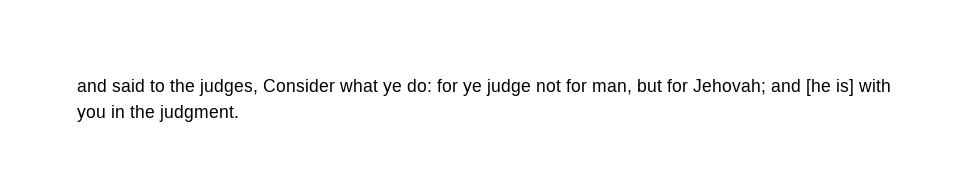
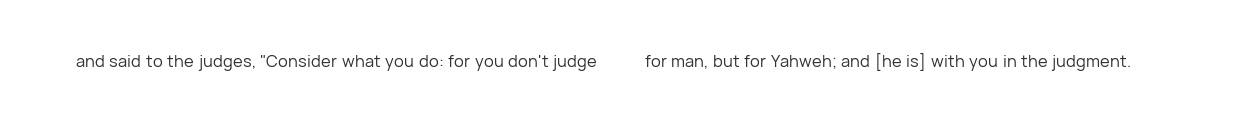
[263,79,561,96] Consider what ye do: for ye judge not -> [260,55,598,71] "Consider what you do: for you don't judge
[693,79,766,95] Jehovah; -> [770,55,837,69] Yahweh;

